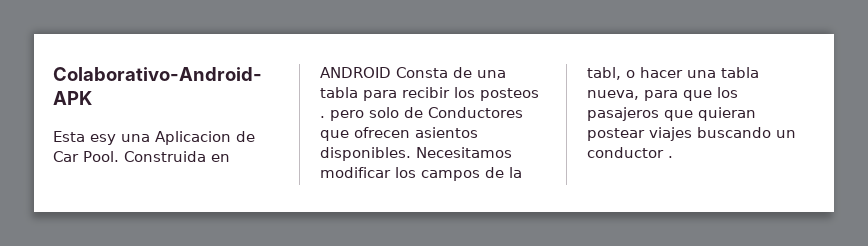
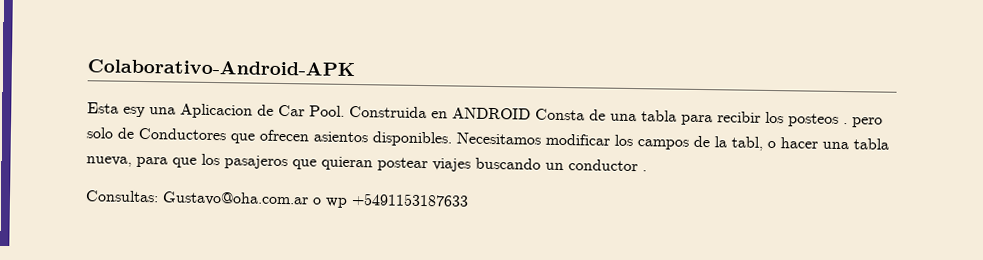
(673, 157) none -> [85,190,469,208] // Consultas: Gustavo@oha.com.ar o wp +5491153187633

